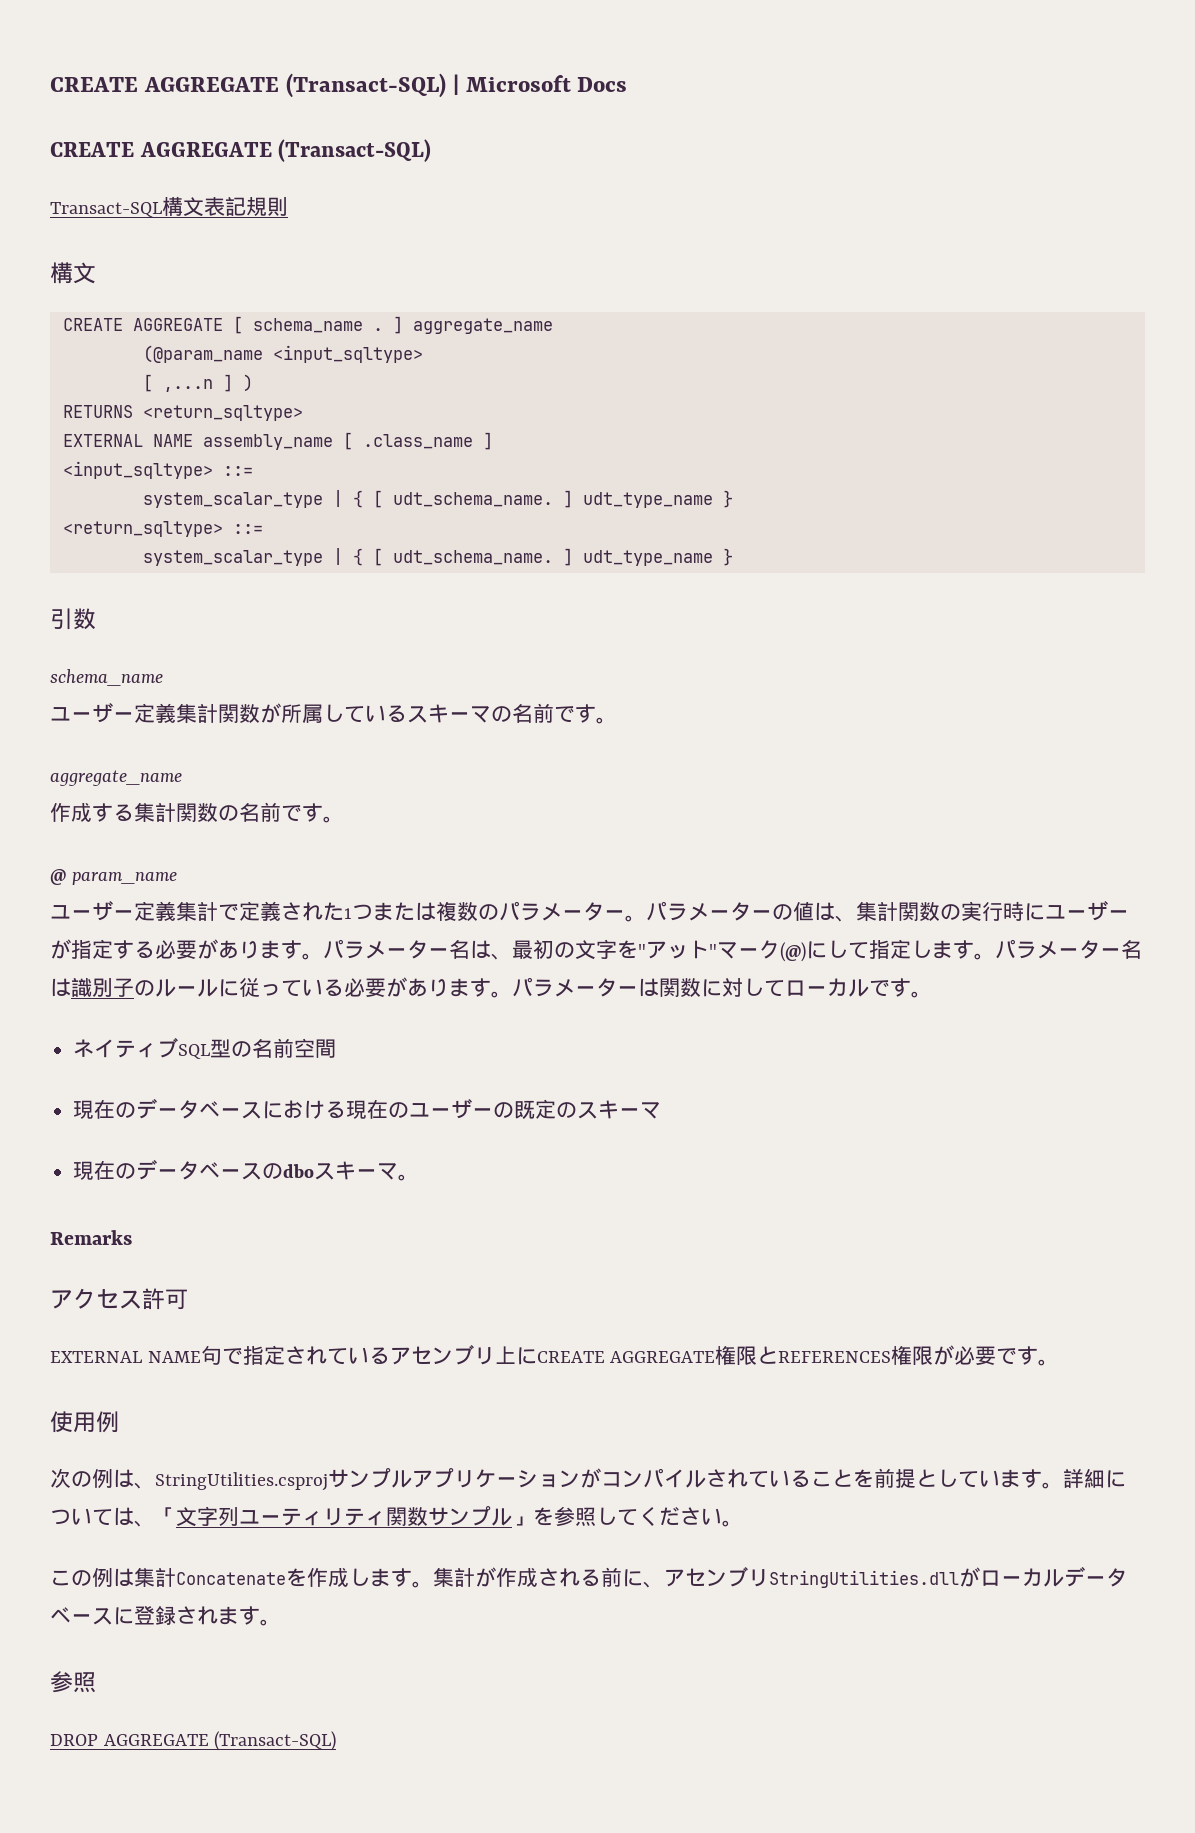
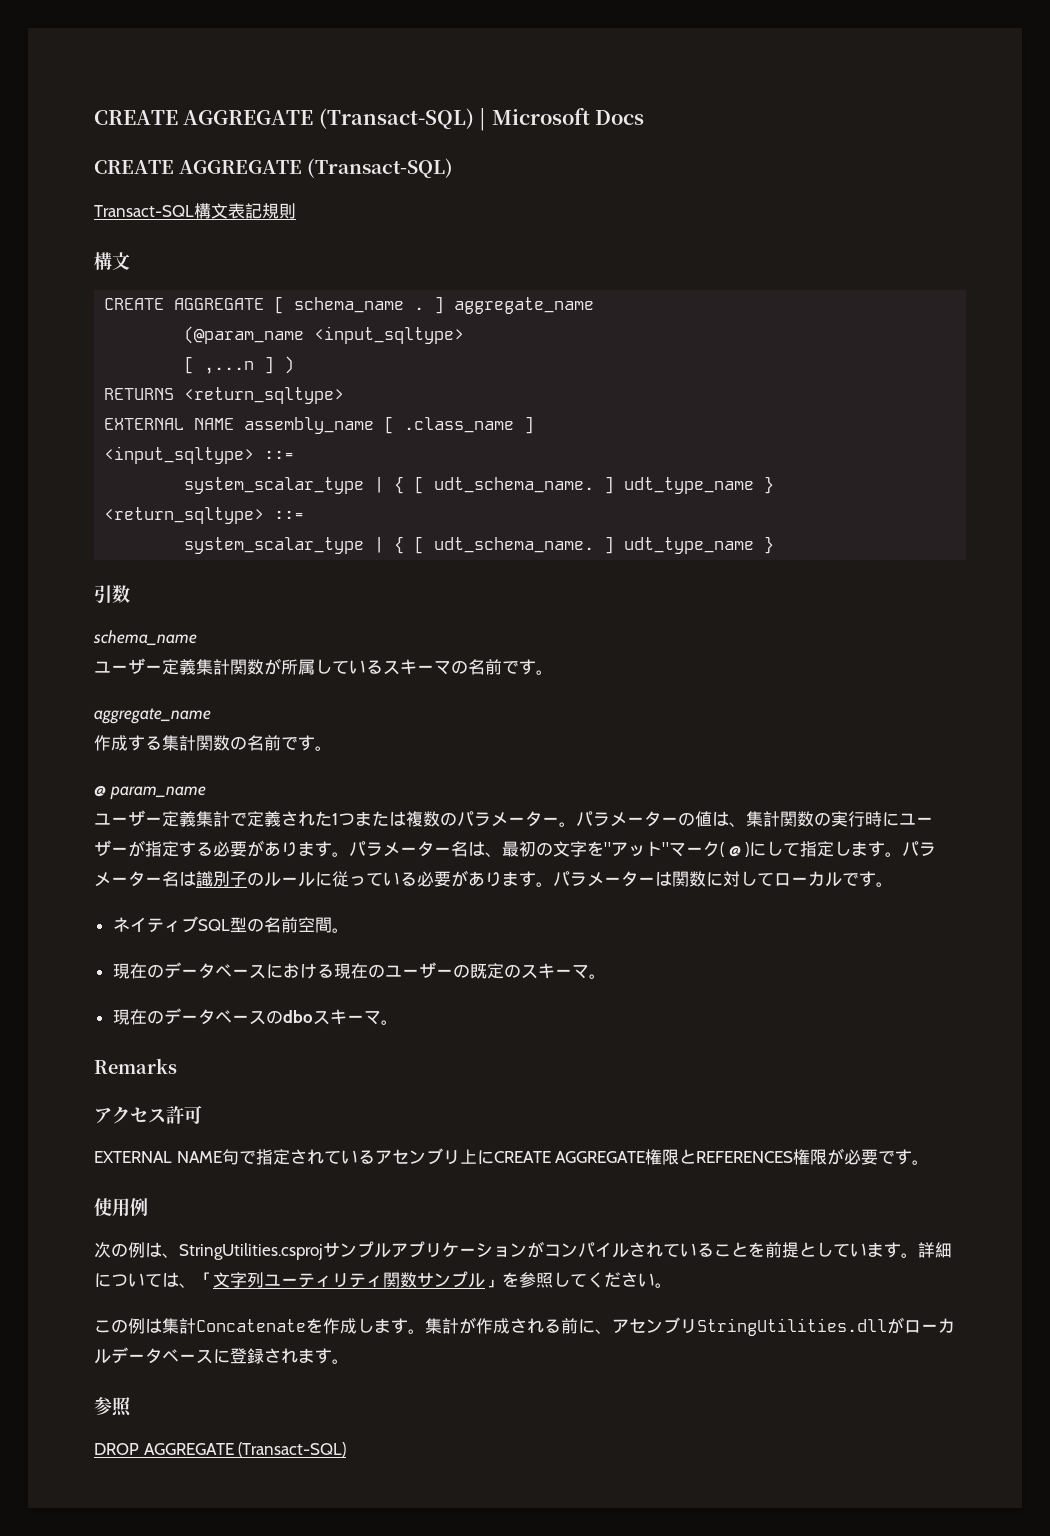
[780,942,806,962] (@) -> [720,842,750,857] ( @ )
(337, 1048) none -> [331,928,349,933] 。
(662, 1110) none -> [588,974,606,979] 。

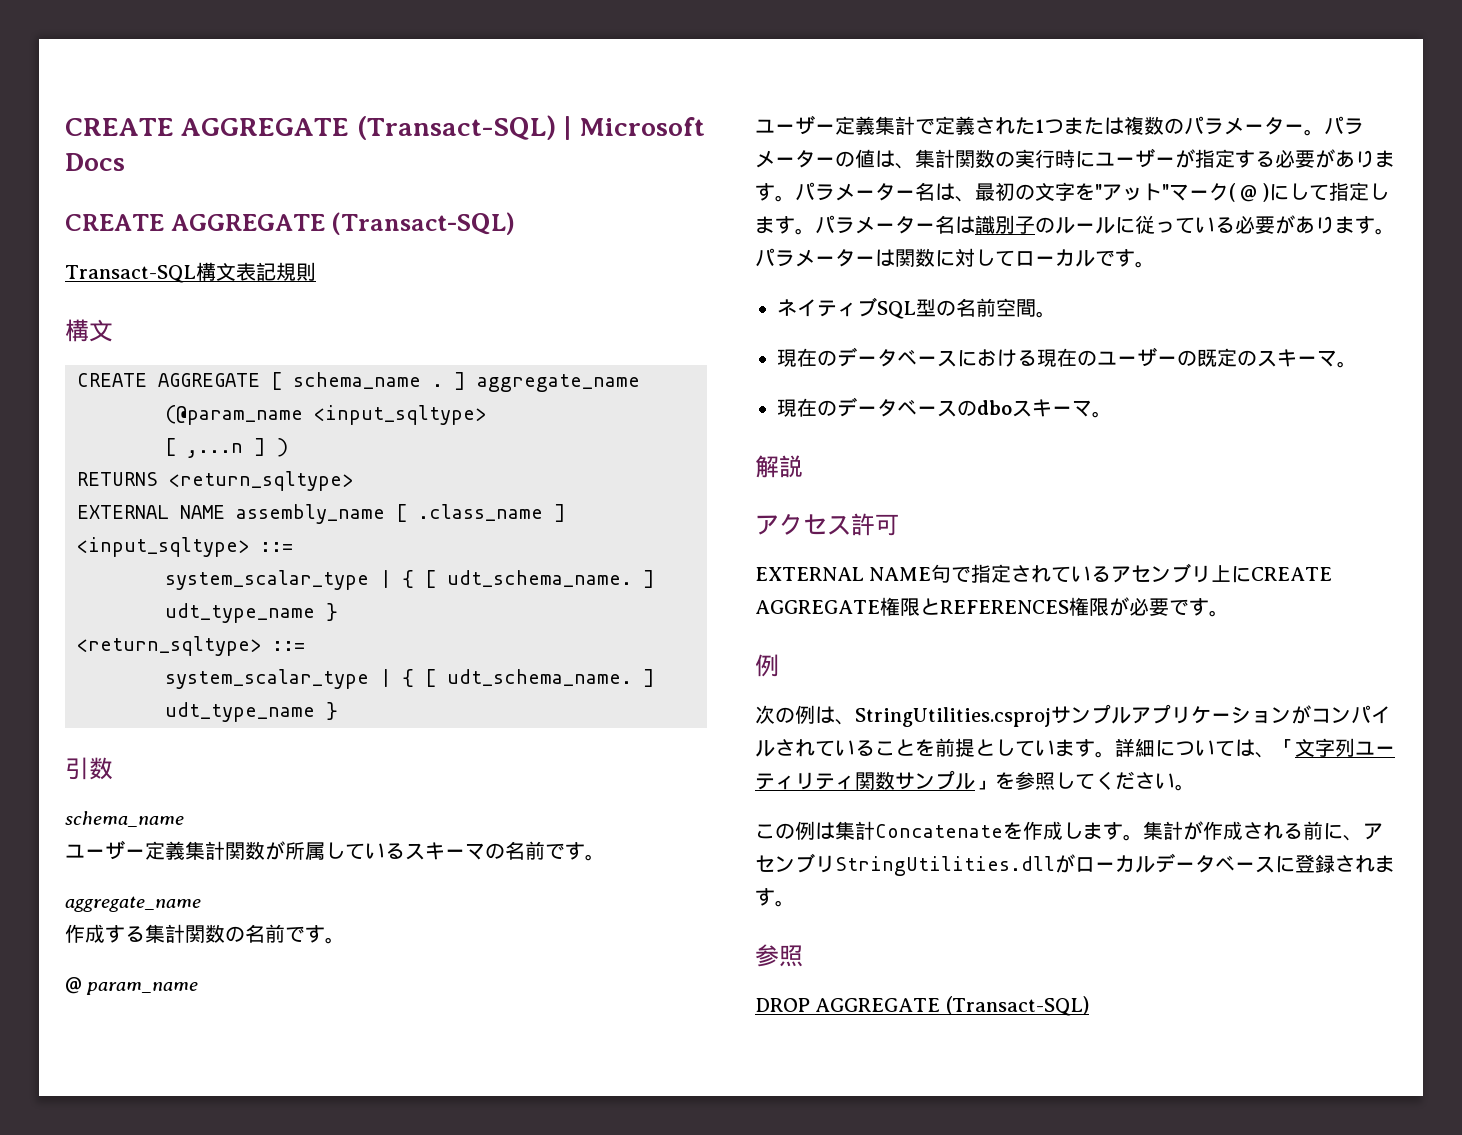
[94,1058,177,1074] Remarks -> [755,455,803,478] 解説
[94,1198,130,1217] 使用 -> (1229, 613) none

